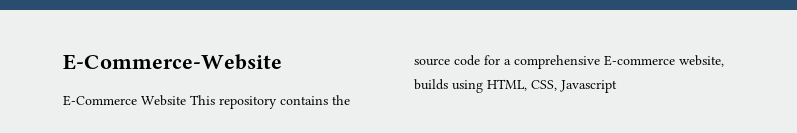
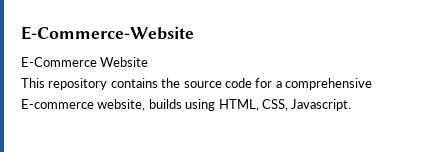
(186, 100) none -> (149, 62) //
[560,80,617,93] Javascript -> [291,99,352,111] Javascript.

